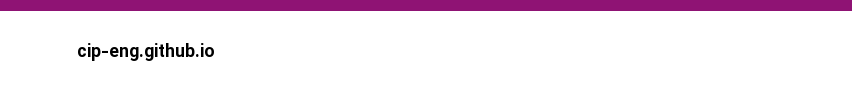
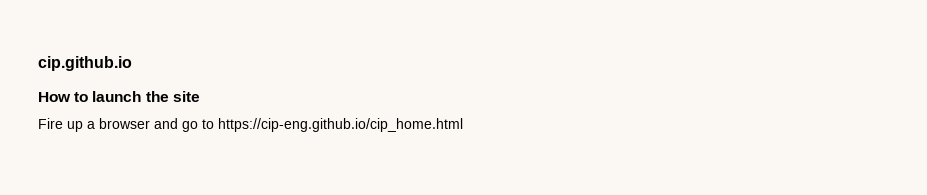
[77,43,215,61] cip-eng.github.io -> [38,56,132,71] [38,91,200,102] [38,118,463,132] cip.github.io // How to launch the site // Fire up a browser and go to https://cip-eng.github.io/cip_home.html

